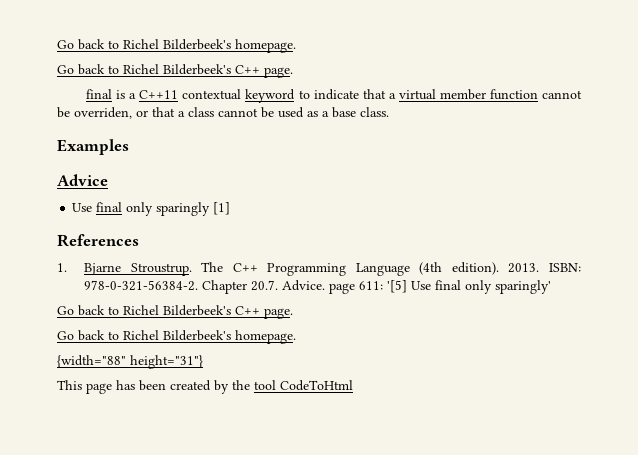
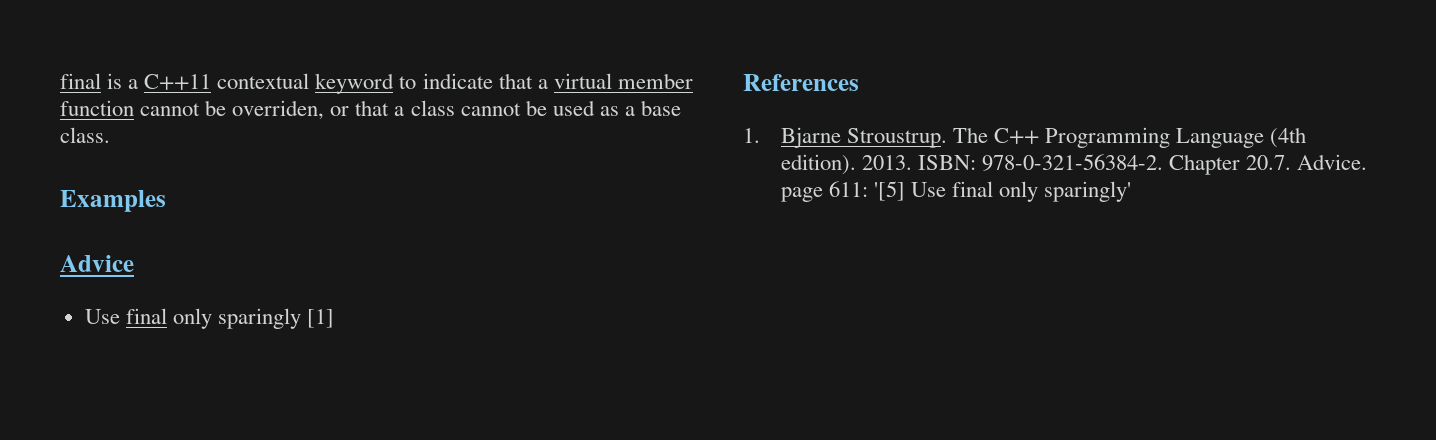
[57,39,296,53] [57,64,293,78] Go back to Richel Bilderbeek's homepage. // Go back to Richel Bilderbeek's C++ page. // -> (60, 81) none
[57,305,293,319] [57,330,296,344] [57,355,203,369] [57,380,353,394] // Go back to Richel Bilderbeek's C++ page. // Go back to Richel Bilderbeek's homepage. // {width="88" height="31"} // This page has been created by the tool CodeToHtml -> (1132, 191) none

